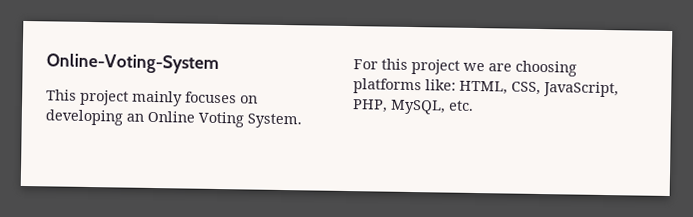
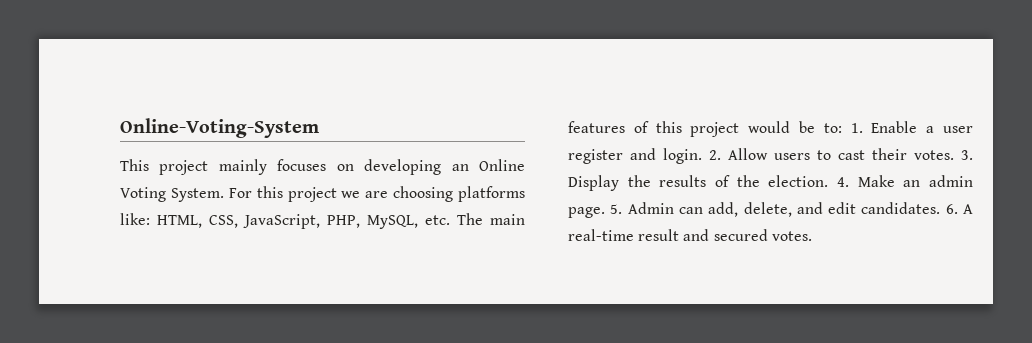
(474, 105) none -> [457,213,525,225] [568,121,973,137] [568,148,973,164] [568,175,973,191] [568,202,973,218] [568,229,812,241] The main features of this project would be to: 1. Enable a user register and login. 2. Allow users to cast their votes. 3. Display the results of the election. 4. Make an admin page. 5. Admin can add, delete, and edit candidates. 6. A real-time result and secured votes.

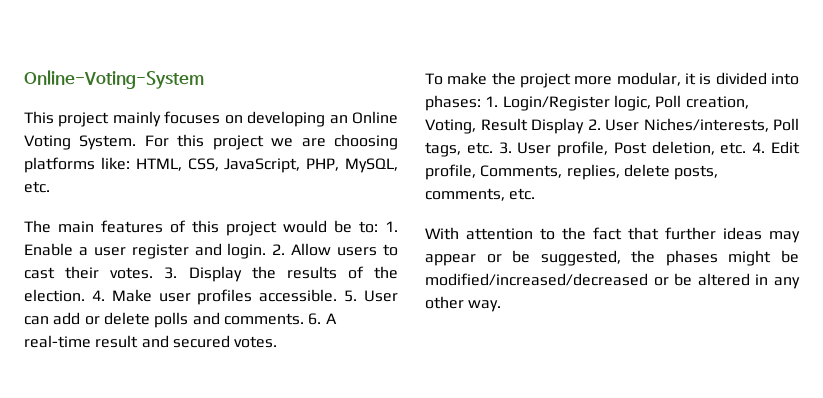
(450, 220) none -> (50, 187) //
[903,175,973,187] [568,202,941,218] an admin page. 5. Admin can add, delete, and edit candidates. -> [158,289,398,305] [24,312,304,328] user profiles accessible. 5. User can add or delete polls and comments.
(812, 236) none -> [425,72,799,88] [425,95,749,111] [425,118,799,134] [425,141,800,157] [425,164,719,180] [425,188,536,201] [425,227,800,243] [425,250,799,266] [425,273,800,289] [425,296,502,312] // To make the project more modular, it is divided into phases: 1. Login/Register logic, Poll creation, Voting, Result Display 2. User Niches/interests, Poll tags, etc. 3. User profile, Post deletion, etc. 4. Edit profile, Comments, replies, delete posts, comments, etc. // With attention to the fact that further ideas may appear or be suggested, the phases might be modified/increased/decreased or be altered in any other way.

